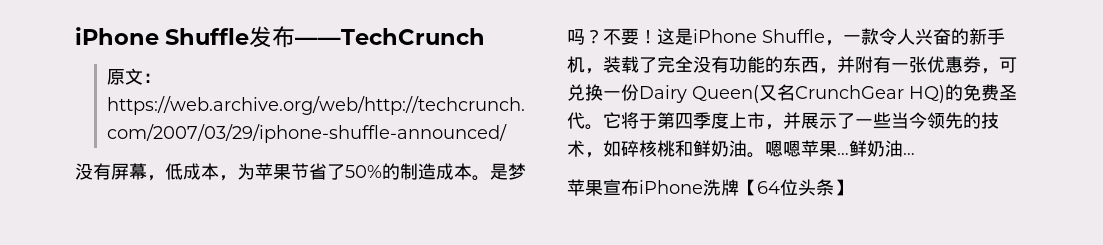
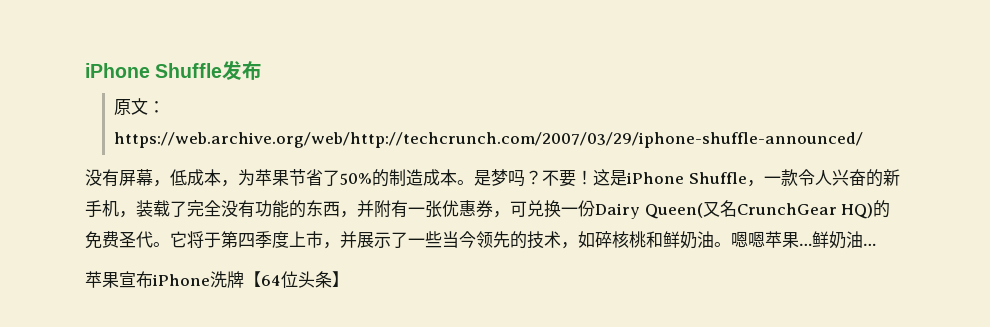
[295,28,486,45] ——TechCrunch -> (263, 70) none

